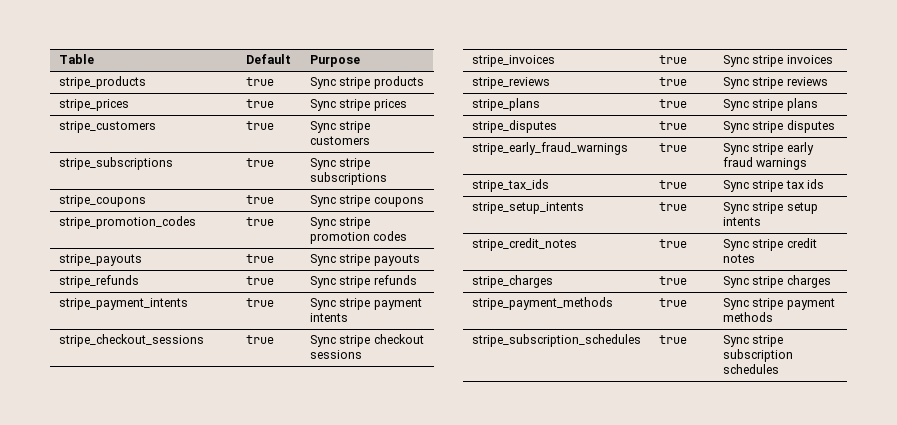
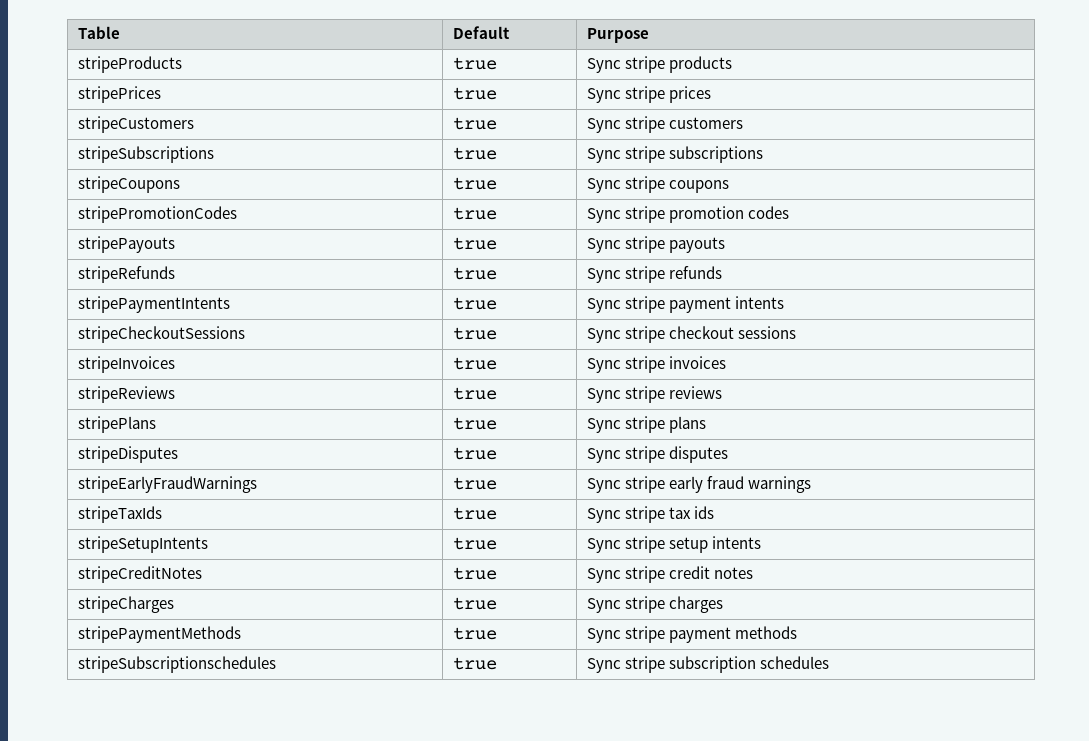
[58,76,146,89] stripe_products -> [77,56,182,73] stripeProducts
[58,99,129,111] stripe_prices -> [77,86,161,103] stripePrices
[58,121,156,133] stripe_customers -> [77,116,194,133] stripeCustomers
[58,157,173,170] stripe_subscriptions -> [77,146,214,163] stripeSubscriptions
[58,195,146,207] stripe_coupons -> [77,176,180,193] stripeCoupons
[58,216,196,229] stripe_promotion_codes -> [77,206,237,223] stripePromotionCodes
[58,254,142,266] stripe_payouts -> [77,236,175,253] stripePayouts
[58,275,139,288] stripe_refunds -> [77,266,175,283] stripeRefunds
[58,298,188,310] stripe_payment_intents -> [77,296,230,313] stripePaymentIntents
[58,334,204,347] stripe_checkout_sessions -> [77,326,245,343] stripeCheckoutSessions
[471,55,555,67] stripe_invoices -> [77,356,175,373] stripeInvoices
[471,77,550,89] stripe_reviews -> [77,386,175,403] stripeReviews
[471,98,540,111] stripe_plans -> [77,416,156,433] stripePlans
[471,120,557,133] stripe_disputes -> [77,446,178,463] stripeDisputes
[471,142,628,155] stripe_early_fraud_warnings -> [77,476,257,493] stripeEarlyFraudWarnings
[471,179,549,192] stripe_tax_ids -> [77,506,162,523] stripeTaxIds
[471,202,584,214] stripe_setup_intents -> [77,536,208,553] stripeSetupIntents
[471,238,577,251] stripe_credit_notes -> [77,566,202,583] stripeCreditNotes
[471,275,553,288] stripe_charges -> [77,596,174,613] stripeCharges
[471,297,613,310] stripe_payment_methods -> [77,626,241,643] stripePaymentMethods
[471,334,641,347] stripe_subscription_schedules -> [77,656,276,673] stripeSubscriptionschedules

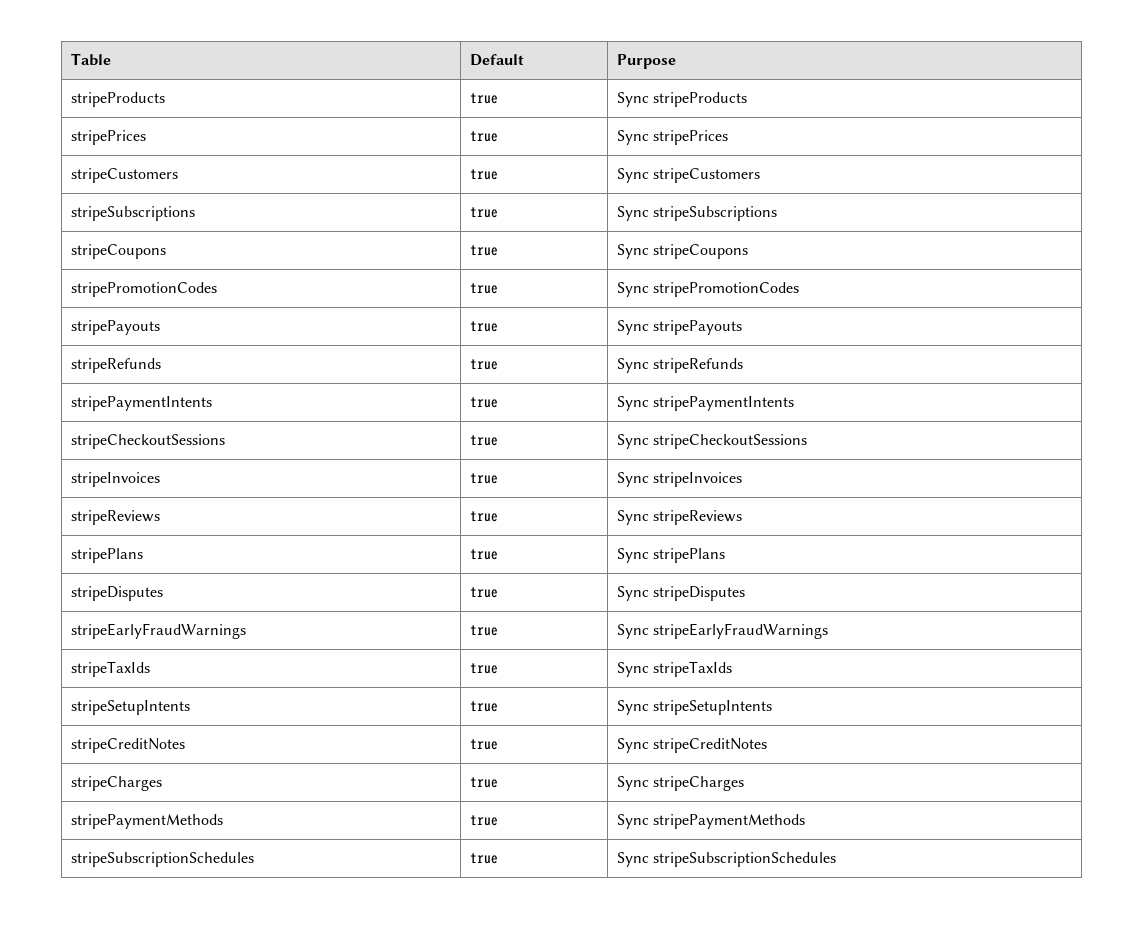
[624,56,732,73] stripe products -> [653,92,748,107] stripeProducts
[624,86,711,103] stripe prices -> [653,130,729,145] stripePrices
[624,116,743,133] stripe customers -> [653,168,761,183] stripeCustomers
[624,146,763,163] stripe subscriptions -> [653,206,778,221] stripeSubscriptions
[624,176,729,193] stripe coupons -> [653,244,749,259] stripeCoupons
[624,206,789,223] stripe promotion codes -> [653,282,800,297] stripePromotionCodes
[624,236,725,253] stripe payouts -> [653,320,743,335] stripePayouts
[624,266,722,283] stripe refunds -> [653,358,744,373] stripeRefunds
[624,296,784,313] stripe payment intents -> [653,396,795,411] stripePaymentIntents
[624,326,796,343] stripe checkout sessions -> [653,434,808,449] stripeCheckoutSessions
[624,356,726,373] stripe invoices -> [653,472,743,487] stripeInvoices
[624,386,722,403] stripe reviews -> [653,510,743,525] stripeReviews
[624,416,706,433] stripe plans -> [653,548,726,563] stripePlans
[624,446,728,463] stripe disputes -> [653,586,746,601] stripeDisputes
[624,476,811,493] stripe early fraud warnings -> [653,623,829,639] stripeEarlyFraudWarnings
[624,506,714,523] stripe tax ids -> [653,661,733,677] stripeTaxIds
[624,536,761,553] stripe setup intents -> [653,700,773,715] stripeSetupIntents
[624,566,753,583] stripe credit notes -> [653,738,768,753] stripeCreditNotes
[624,596,723,613] stripe charges -> [653,776,745,791] stripeCharges
[624,626,797,643] [77,656,276,673] [452,657,497,670] [586,656,829,673] stripe payment methods // stripeSubscriptionschedules | true | Sync stripe subscription schedules -> [653,814,806,829] [70,852,254,867] [469,853,498,864] [616,852,837,867] stripePaymentMethods // stripeSubscriptionSchedules | true | Sync stripeSubscriptionSchedules

